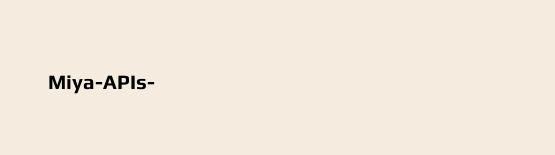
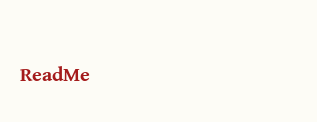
[48,75,155,94] Miya-APIs- -> [20,66,90,81] ReadMe

